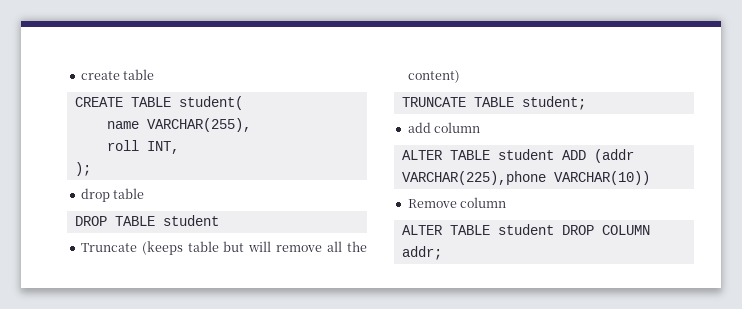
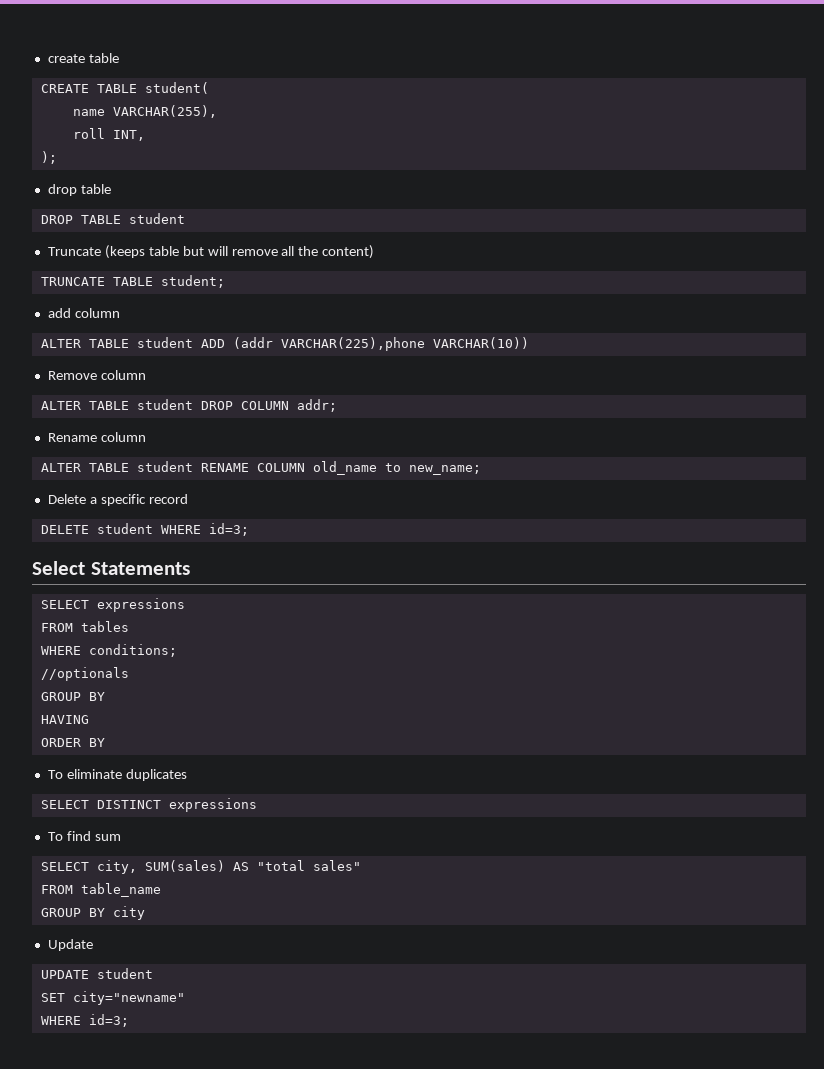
(442, 253) none -> [47,432,146,442] [40,461,481,475] [47,494,188,506] [40,523,249,536] [32,561,190,575] [40,598,185,612] [40,621,129,632] [40,644,177,657] [40,667,129,681] [40,692,105,701] [40,715,89,724] [40,738,105,747] [47,769,187,781] [40,798,257,812] [47,831,121,841] [40,860,361,874] [40,883,161,897] [40,906,145,920] [47,939,93,951] [40,968,153,979] [40,991,185,1005] [40,1014,129,1027] // Rename column // ALTER TABLE student RENAME COLUMN old_name to new_name; // Delete a specific record // DELETE student WHERE id=3; // Select Statements // SELECT expressions // FROM tables // WHERE conditions; // //optionals // GROUP BY // HAVING // ORDER BY // To eliminate duplicates // SELECT DISTINCT expressions // To find sum // SELECT city, SUM(sales) AS "total sales" // FROM table_name // GROUP BY city // Update // UPDATE student // SET city="newname" // WHERE id=3;

